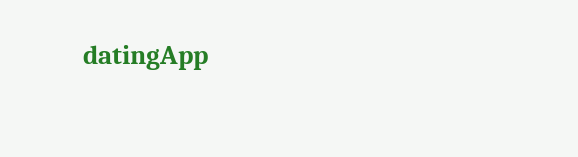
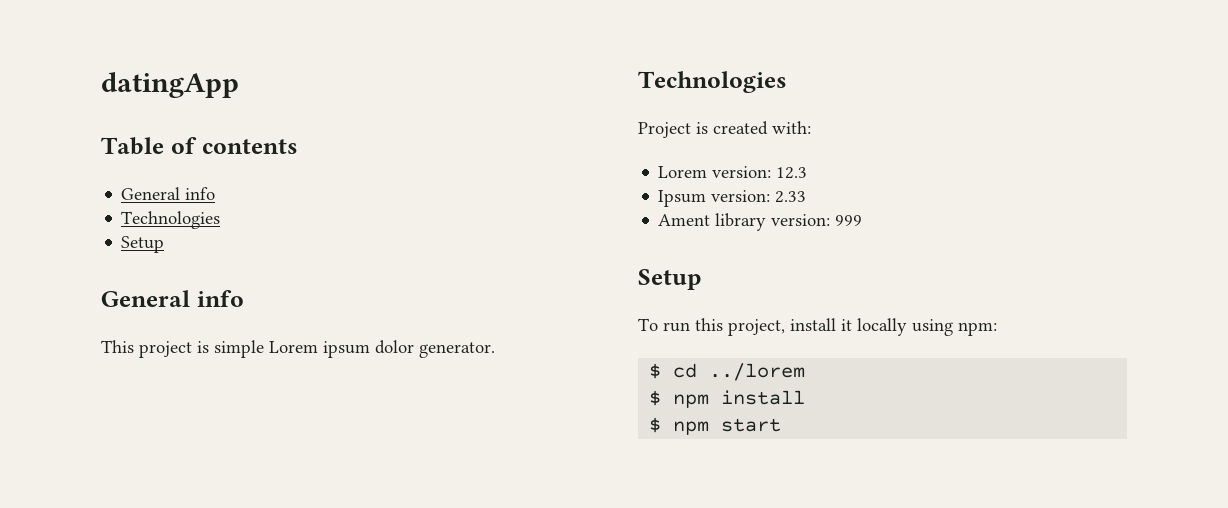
(208, 57) none -> [101,137,298,155] [121,187,216,200] [121,211,221,229] [121,236,165,253] [101,290,244,307] [101,340,495,358] [638,71,787,93] [638,121,811,138] [658,166,808,179] [658,190,807,207] [658,213,863,231] [638,269,702,290] [638,318,997,336] [649,363,806,381] [649,390,806,408] [649,417,782,435] // Table of contents // General info // Technologies // Setup // General info // This project is simple Lorem ipsum dolor generator. // Technologies // Project is created with: // Lorem version: 12.3 // Ipsum version: 2.33 // Ament library version: 999 // Setup // To run this project, install it locally using npm: // $ cd ../lorem // $ npm install // $ npm start

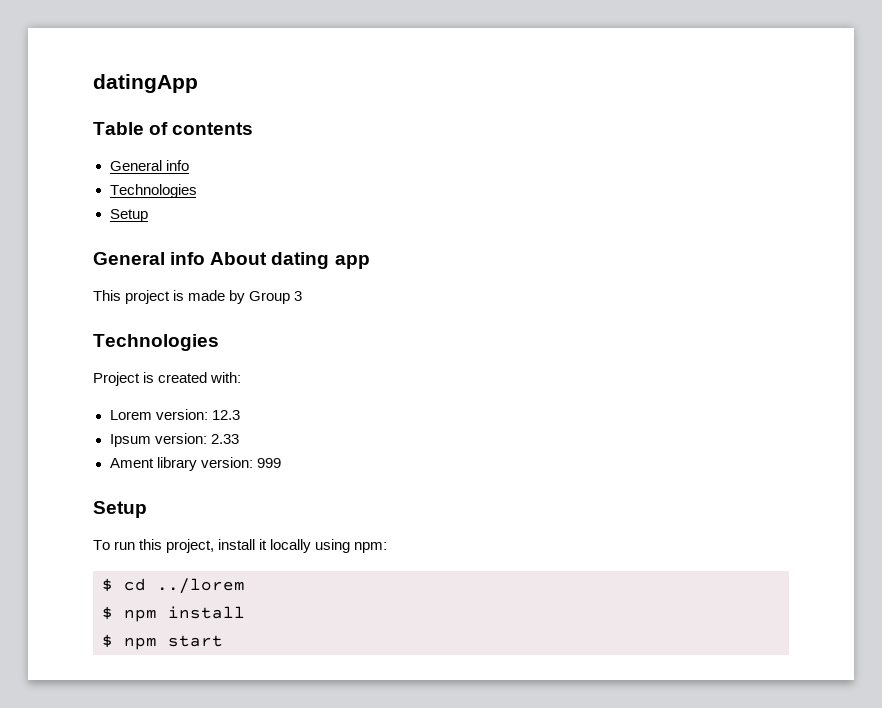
(244, 298) none -> [210,252,370,269] About dating app
[214,340,495,358] simple Lorem ipsum dolor generator. -> [188,290,303,304] made by Group 3

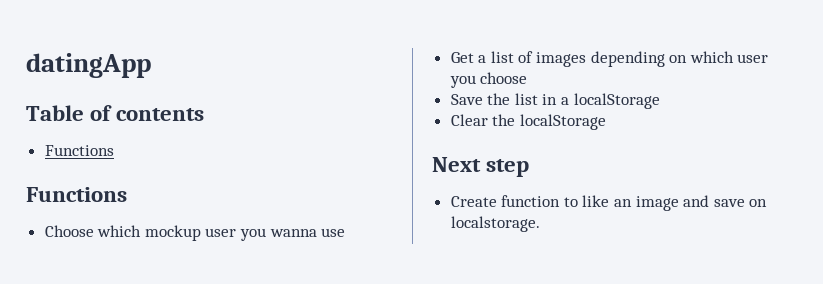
[109,160,189,171] [109,184,197,198] [109,209,148,222] [93,252,370,269] [93,290,303,304] [93,334,219,351] [93,372,242,386] [109,409,240,420] [109,433,239,447] [109,457,281,471] [93,501,147,518] [93,539,388,553] [102,578,245,594] [102,606,245,622] [102,634,223,650] General info // Technologies // Setup // General info About dating app // This project is made by Group 3 // Technologies // Project is created with: // Lorem version: 12.3 // Ipsum version: 2.33 // Ament library version: 999 // Setup // To run this project, install it locally using npm: // $ cd ../lorem // $ npm install // $ npm start -> [44,145,114,156] [26,187,127,202] [44,225,346,241] [450,51,769,67] [449,72,528,88] [450,93,660,109] [450,114,606,130] [432,157,530,177] [450,195,768,211] [450,216,540,232] Functions // Functions // Choose which mockup user you wanna use // Get a list of images depending on which user you choose // Save the list in a localStorage // Clear the localStorage // Next step // Create function to like an image and save on localstorage.

